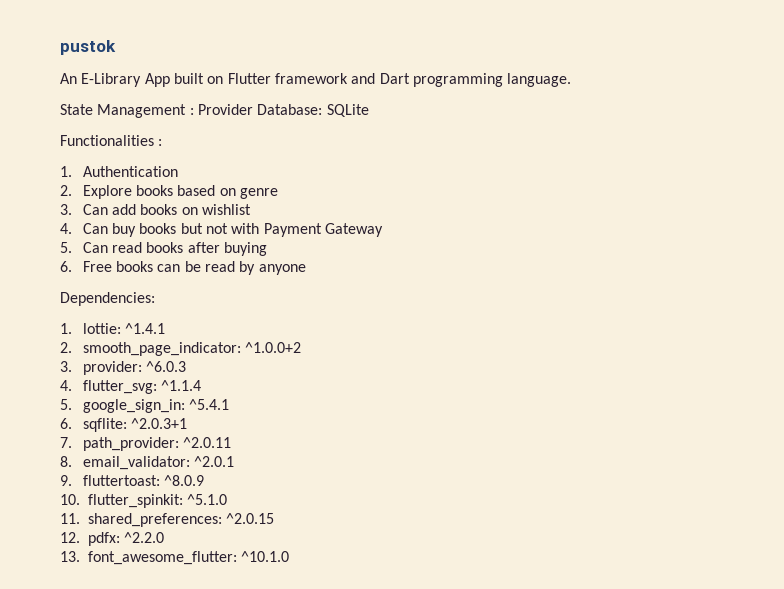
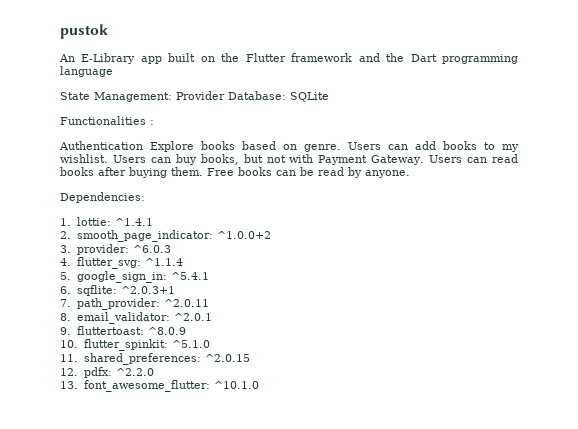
[144,73,170,87] App -> [140,56,162,64] app
(224, 80) none -> [221,53,240,62] the
(376, 78) none -> [386,53,405,62] the
[507,73,572,87] language. -> [60,66,113,77] language
[97,104,194,118] Management : -> [94,92,172,102] Management:
[60,166,72,177] 1. -> (154, 122) none
[60,185,72,196] // 2. -> (143, 145) none
[240,188,279,199] [60,204,252,215] [60,223,177,237] genre // 3. Can add books on wishlist // 4. Can buy books -> [304,141,519,152] [60,154,239,165] genre. Users can add books to my wishlist. Users can buy books,
[325,223,384,237] [60,242,108,253] Gateway // 5. Can -> [371,155,488,165] Gateway. Users can
[60,261,72,272] // 6. -> [171,167,203,176] them.
[258,264,306,275] anyone -> [365,170,410,178] anyone.

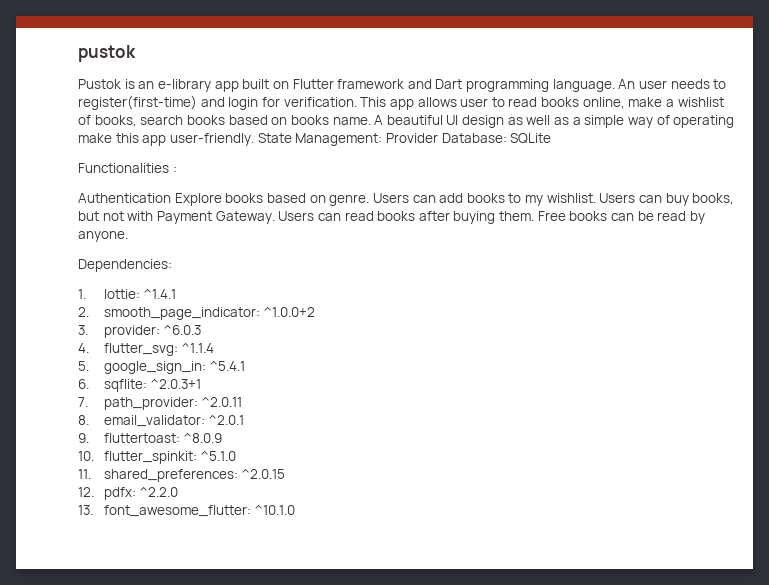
[59,53,136,64] An E-Library -> [78,79,211,92] Pustok is an e-library
[221,53,240,62] the -> (289, 85) none
[386,53,405,62] the -> (432, 84) none
[60,66,113,77] language // -> [552,79,727,92] [78,95,724,110] [78,115,735,128] [78,133,254,146] language. An user needs to register(first-time) and login for verification. This app allows user to read books online, make a wishlist of books, search books based on books name. A beautiful UI design as well as a simple way of operating make this app user-friendly.

